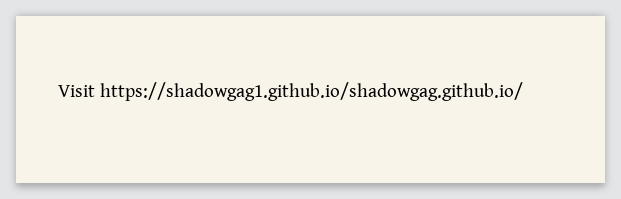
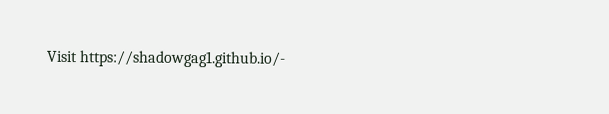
[99,82,523,101] https://shadowgag1.github.io/shadowgag.github.io/ -> [79,50,287,68] https://shadowgag1.github.io/-

